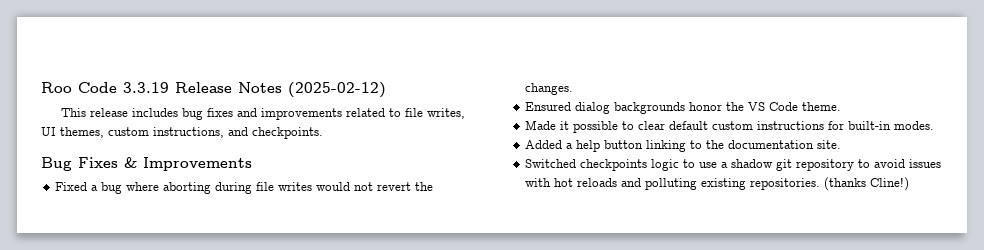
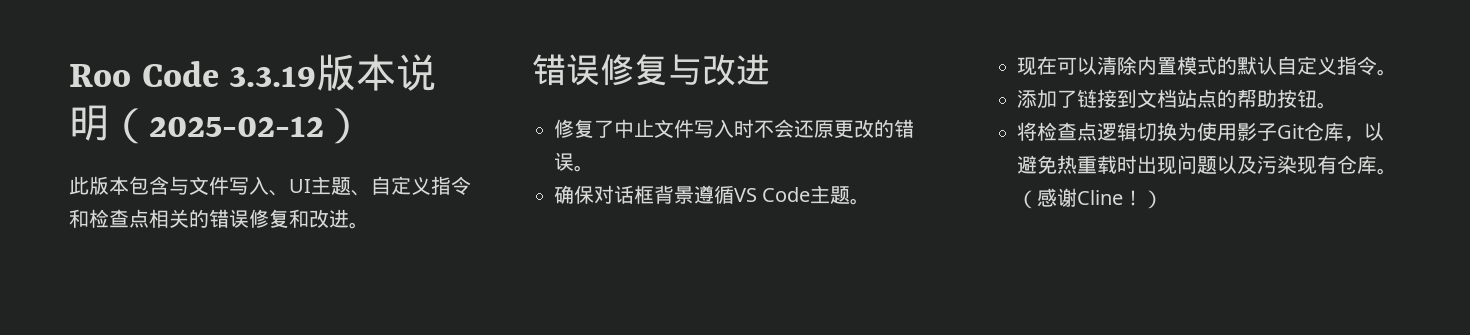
[175,82,386,98] [61,108,466,120] [41,127,323,139] [41,157,252,171] [55,182,434,194] [525,83,574,95] [525,102,842,114] [525,120,935,133] [525,140,842,152] [525,159,942,171] [525,177,910,191] Release Notes (2025-02-12) // This release includes bug fixes and improvements related to file writes, UI themes, custom instructions, and checkpoints. // Bug Fixes & Improvements // Fixed a bug where aborting during file writes would not revert the changes. // Ensured dialog backgrounds honor the VS Code theme. // Made it possible to clear default custom instructions for built-in modes. // Added a help button linking to the documentation site. // Switched checkpoints logic to use a shadow git repository to avoid issues with hot reloads and polluting existing repositories. (thanks Cline!) -> [316,54,437,91] [69,105,364,144] [69,176,471,196] [69,209,369,229] [532,54,770,86] [554,119,914,138] [554,152,594,172] [554,185,871,205] [1017,56,1397,76] [1017,89,1337,109] [1017,122,1384,142] [1017,155,1397,175] [1017,188,1163,209] 版本说明（2025-02-12） // 此版本包含与文件写入、UI主题、自定义指令和检查点相关的错误修复和改进。 // 错误修复与改进 // 修复了中止文件写入时不会还原更改的错误。 // 确保对话框背景遵循VS Code主题。 // 现在可以清除内置模式的默认自定义指令。 // 添加了链接到文档站点的帮助按钮。 // 将检查点逻辑切换为使用影子Git仓库，以避免热重载时出现问题以及污染现有仓库。（感谢Cline！）

